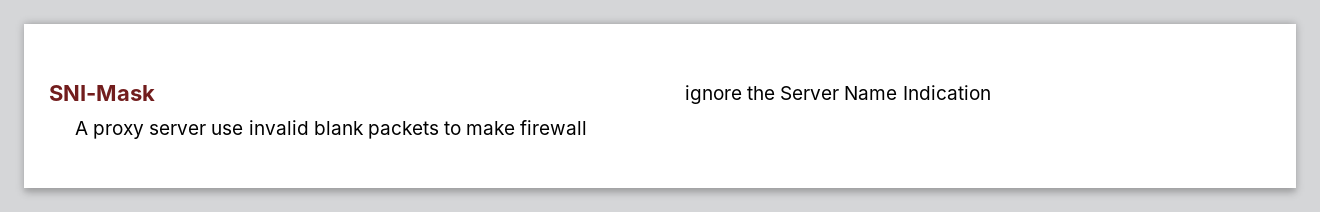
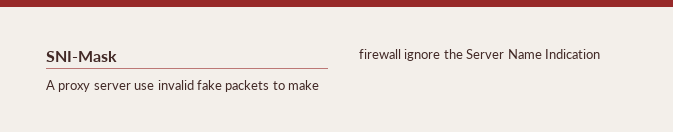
[313,121,364,135] blank -> [196,80,222,90] fake

